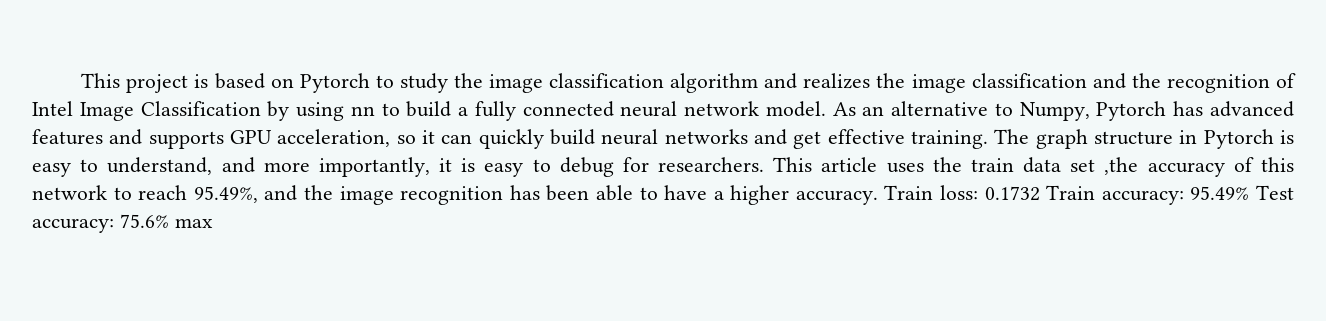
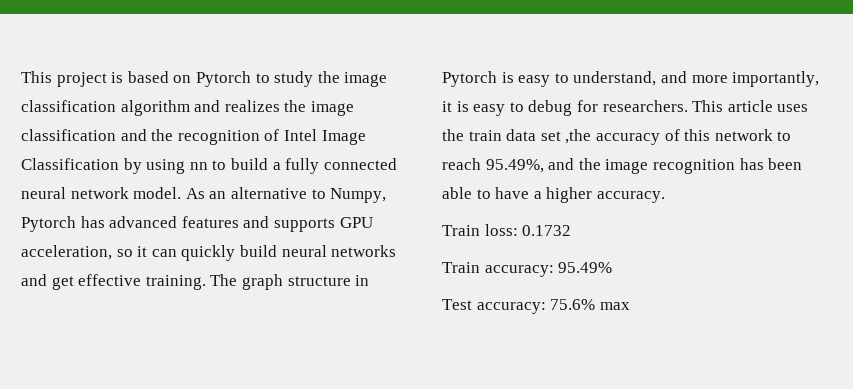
(878, 197) none -> (665, 197) //
(1040, 193) none -> (572, 230) //
(1250, 193) none -> (613, 267) //

